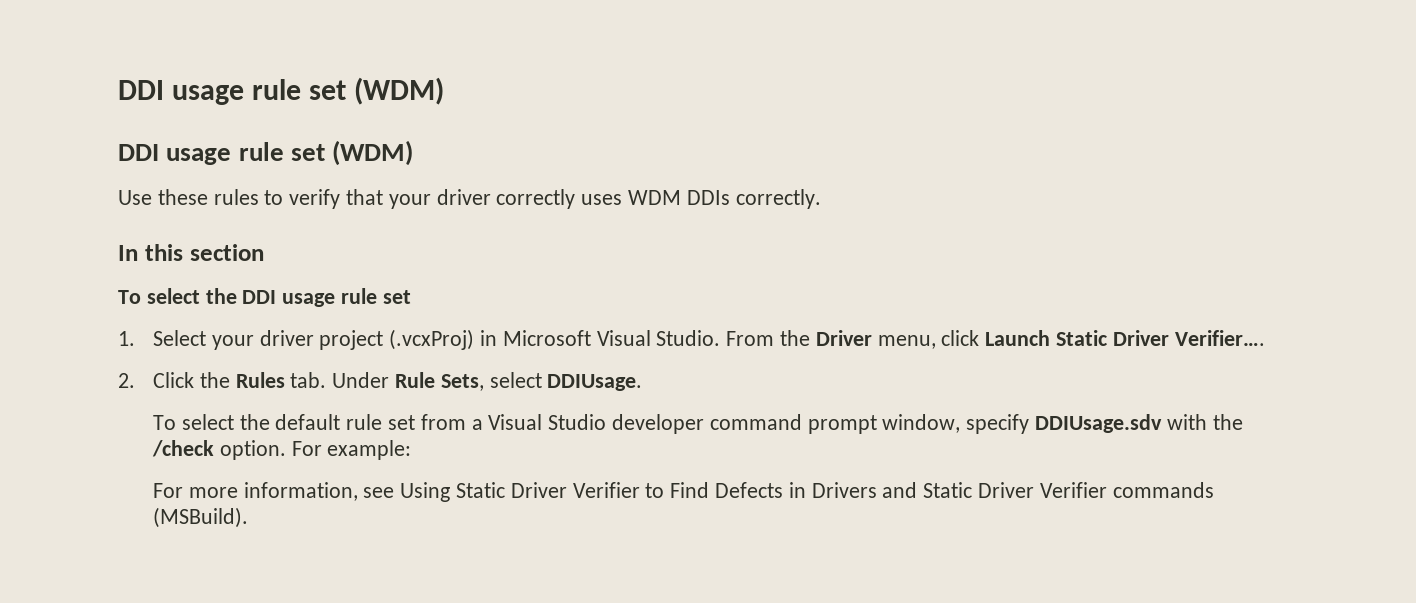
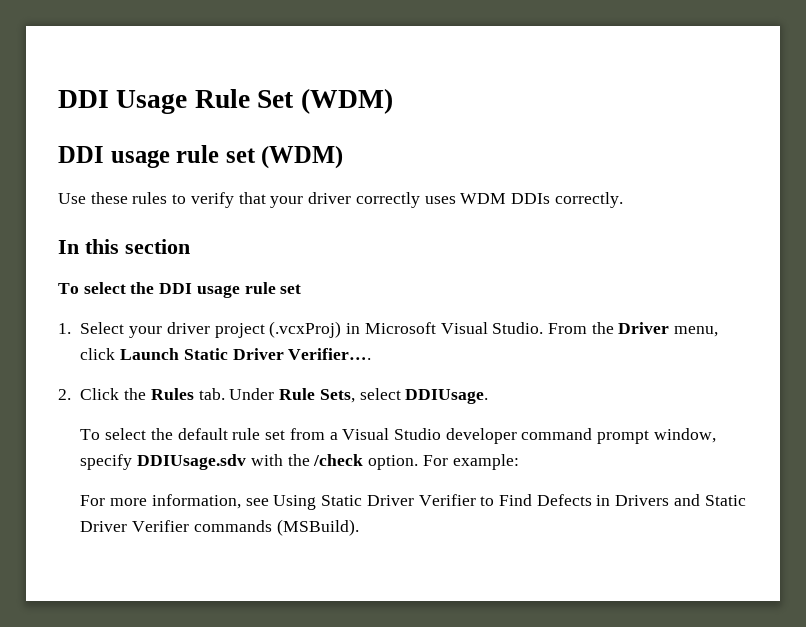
[118,79,346,105] DDI usage rule set -> [58,89,295,114] DDI Usage Rule Set

